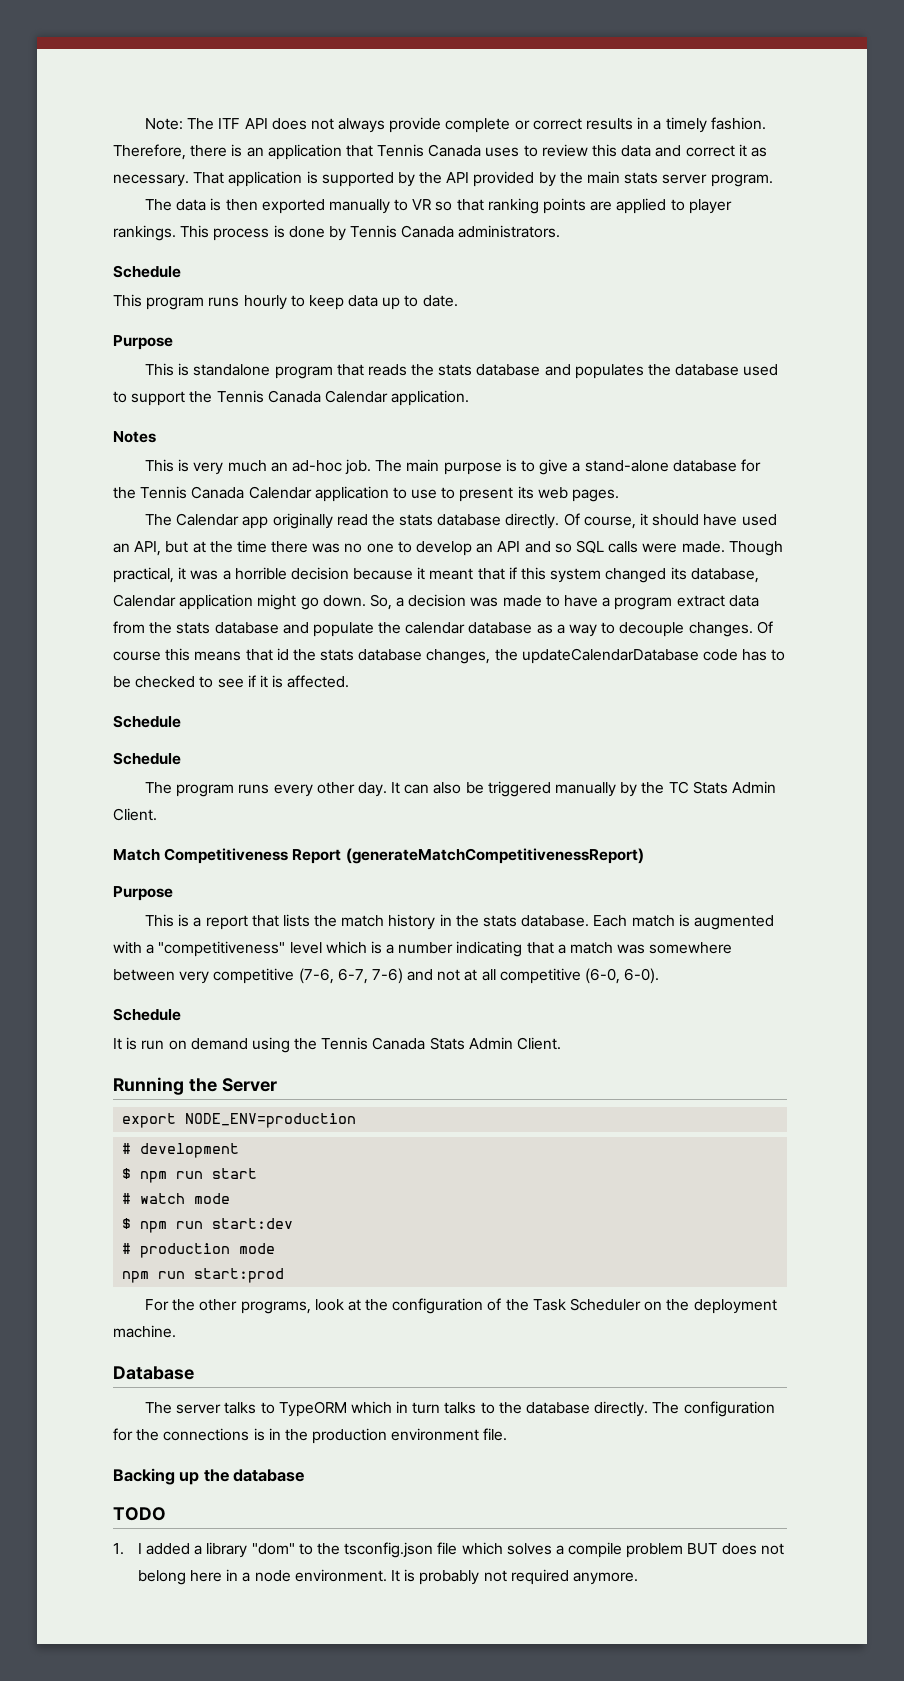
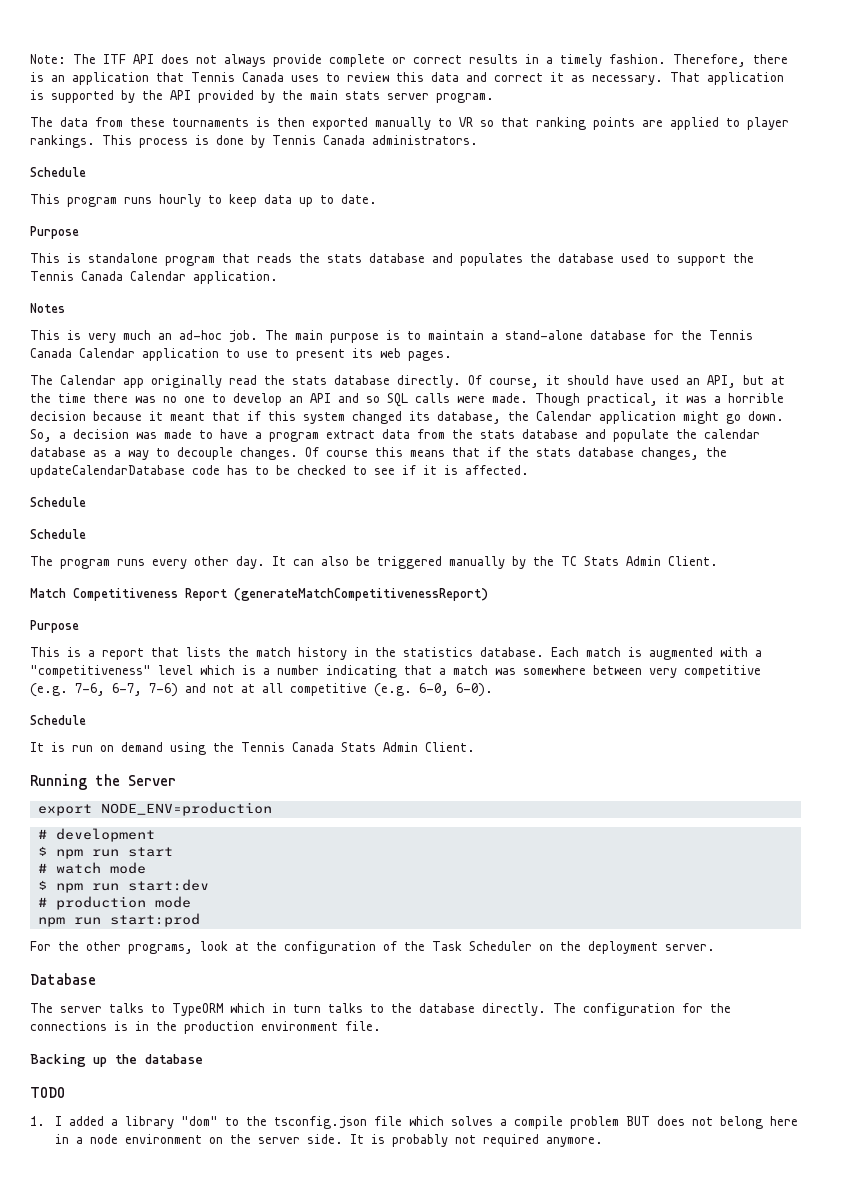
(207, 205) none -> [95,117,249,127] from these tournaments
[539,459,569,475] give -> [428,330,484,340] maintain
(759, 575) none -> [508,411,529,421] the
[276,648,289,661] id -> [487,447,501,457] if
[483,915,518,927] stats -> [403,647,473,657] statistics
[298,968,334,984] (7-6, -> [30,683,105,697] (e.g. 7-6,
[585,968,621,984] (6-0, -> [374,683,449,697] (e.g. 6-0,
[113,1325,176,1338] machine. -> [665,944,715,951] server.
[294,1569,387,1582] environment. -> [125,1134,344,1144] environment on the server side.

